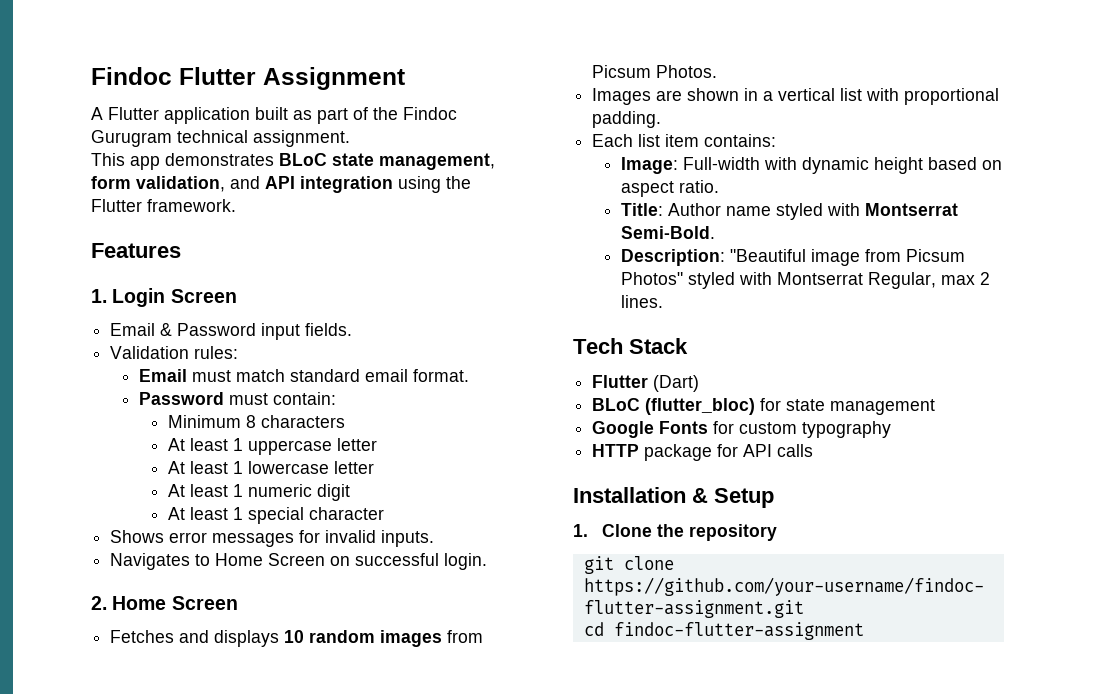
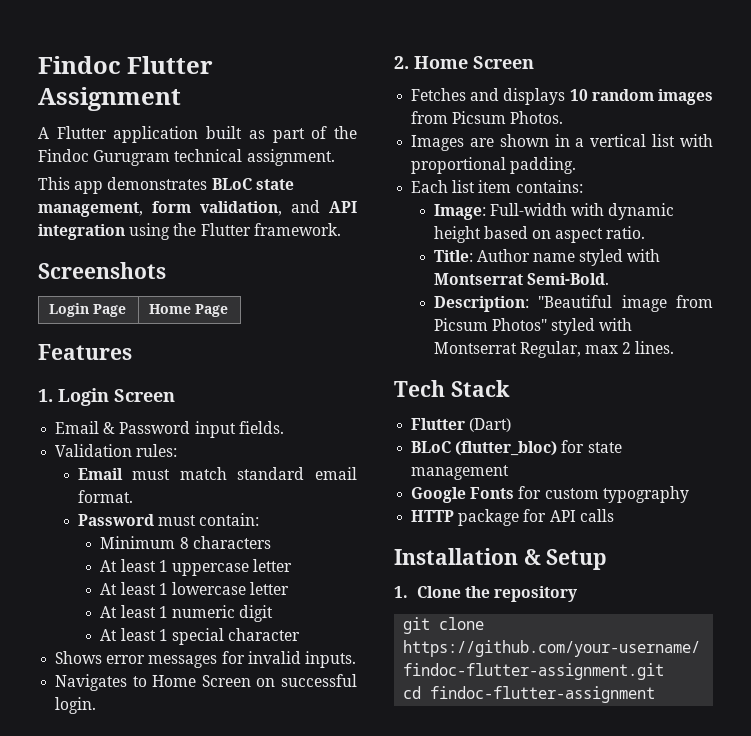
(236, 205) none -> [38,262,166,279] [48,303,126,317] [148,304,228,317] // Screenshots // Login Page | Home Page

